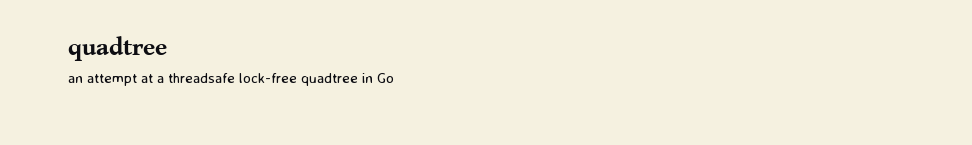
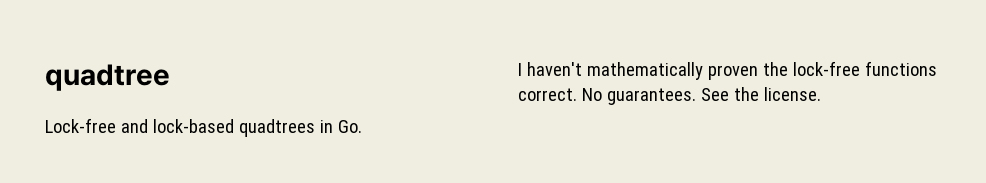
[68,73,394,86] an attempt at a threadsafe lock-free quadtree in Go -> [45,118,362,137] [518,61,937,80] [518,87,821,105] Lock-free and lock-based quadtrees in Go. // I haven't mathematically proven the lock-free functions correct. No guarantees. See the license.

